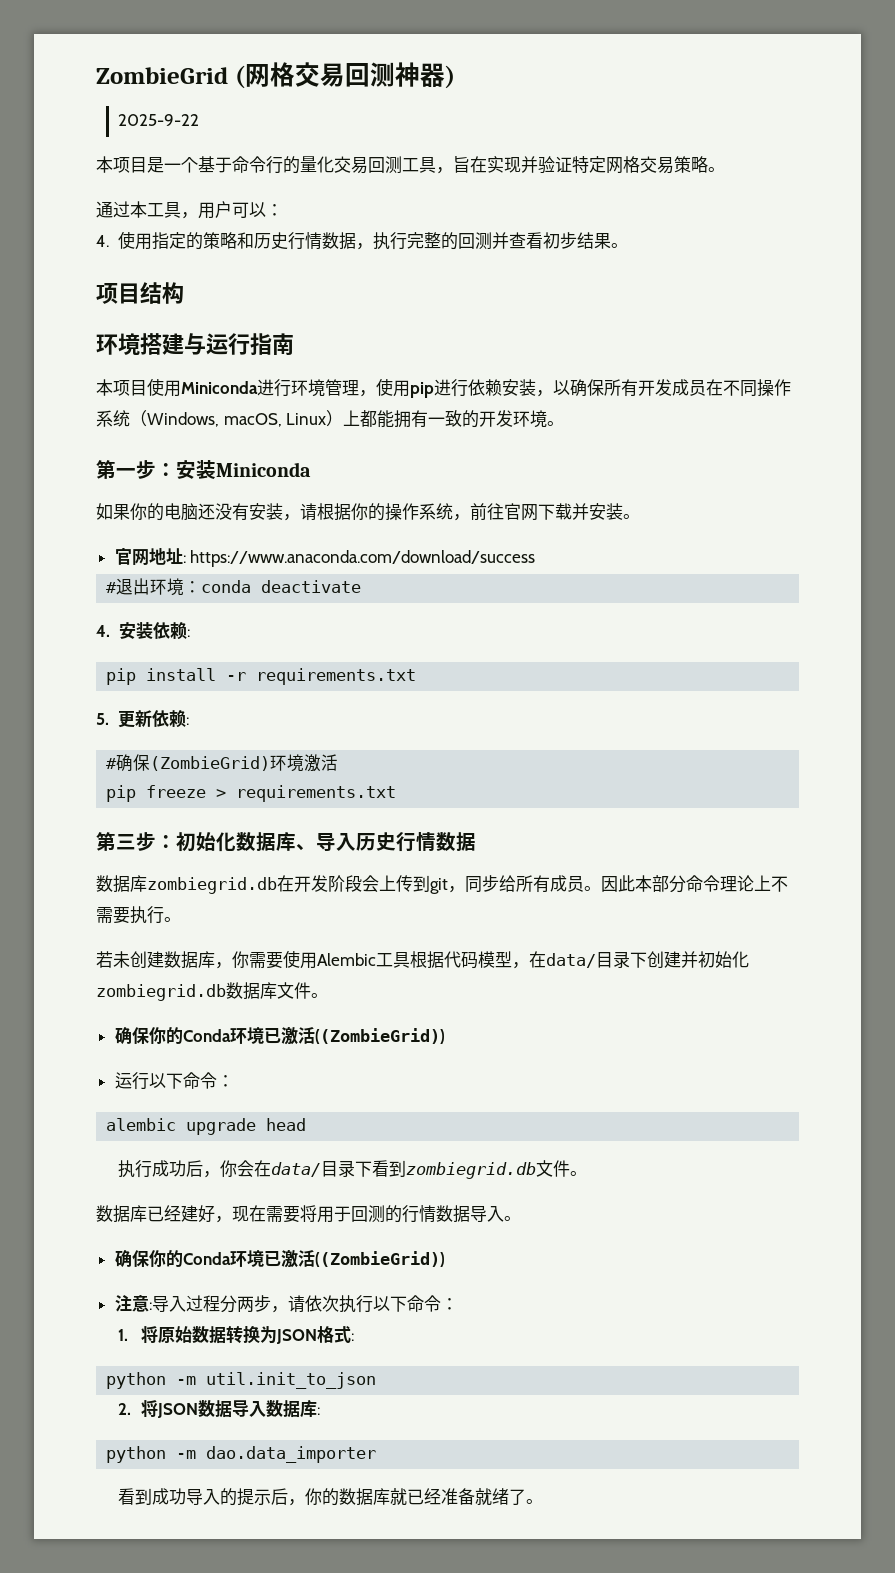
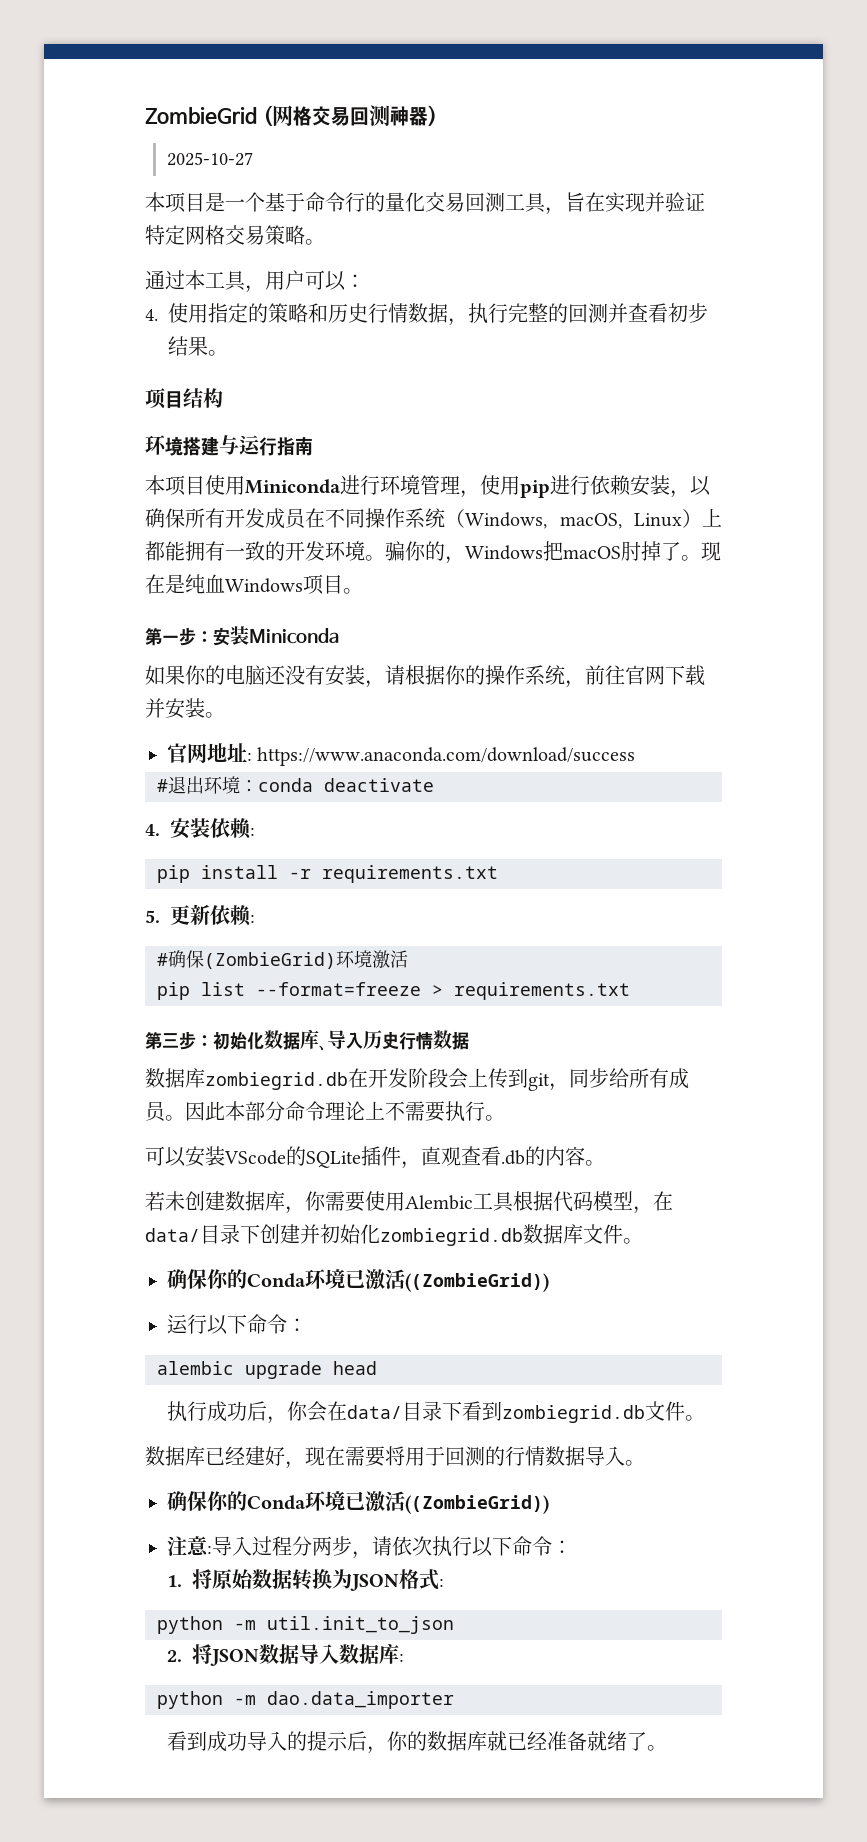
[118,114,200,126] 2025-9-22 -> [167,152,254,166] 2025-10-27
(565, 423) none -> [385,541,721,564] [145,574,363,595] 骗你的，Windows把macOS肘掉了。现在是纯血Windows项目。
[146,785,207,798] freeze -> [201,982,421,996] list --format=freeze
(181, 919) none -> [145,1146,605,1169] // 可以安装VScode的SQLite插件，直观查看.db的内容。

